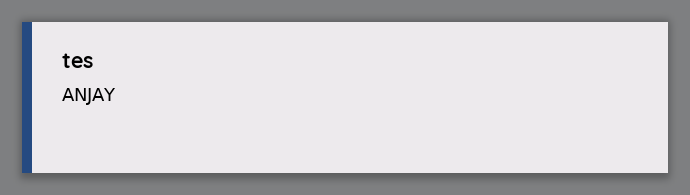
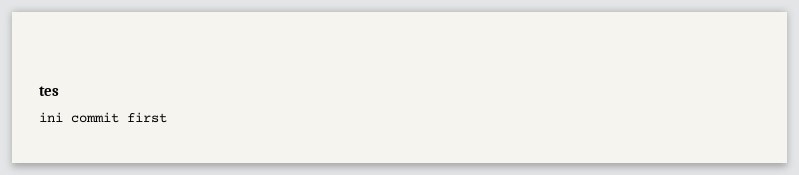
[62,88,116,105] ANJAY -> [39,112,167,123] ini commit first

